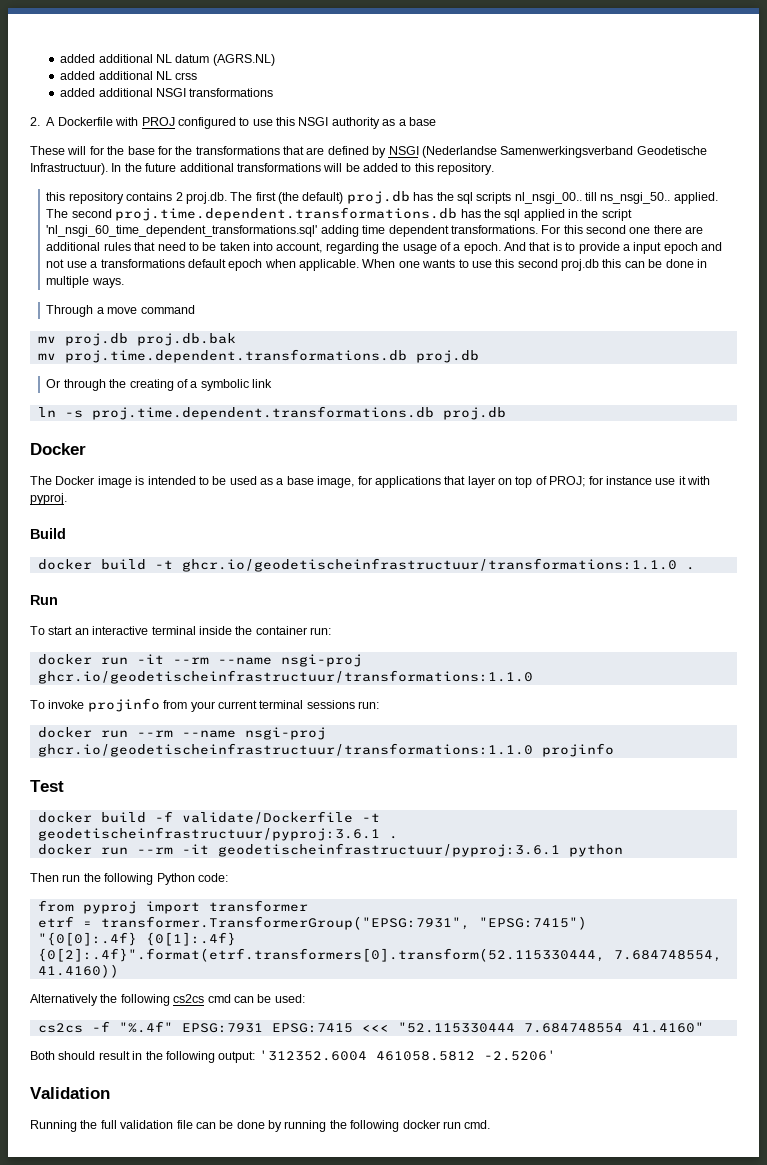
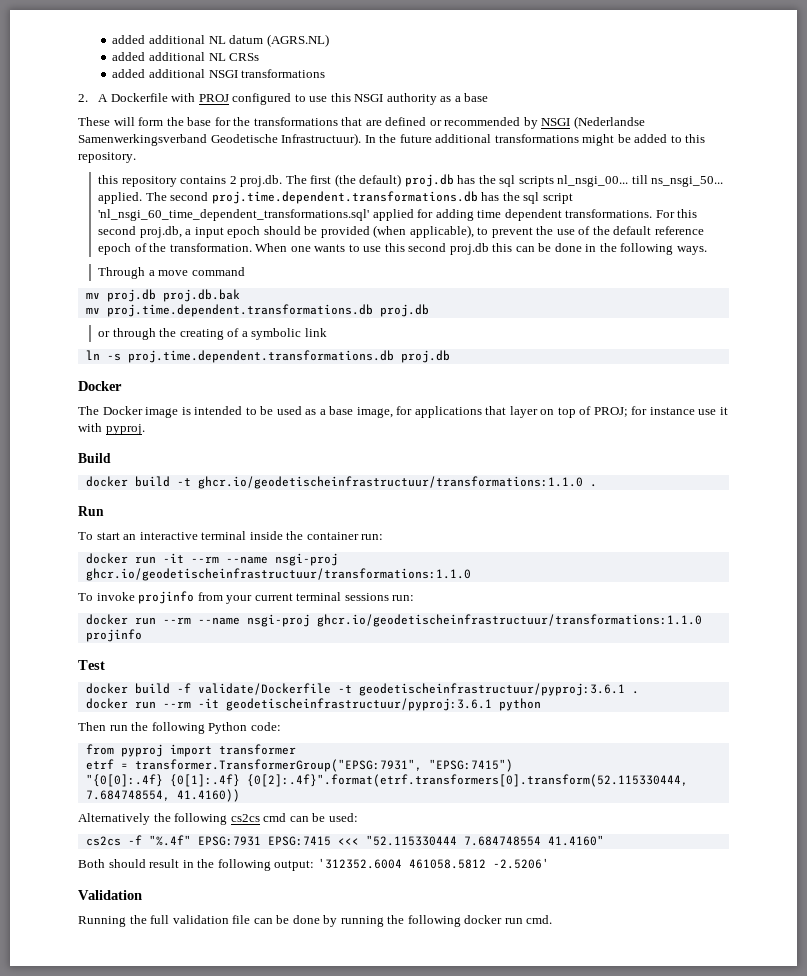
[175,72,198,80] crss -> [229,53,260,61] CRSs
[89,146,104,155] for -> [138,117,164,126] form
(369, 150) none -> [429,117,521,126] or recommended
[323,163,343,172] will -> [582,134,615,146] might
[514,192,671,204] nl_nsgi_00.. till ns_nsgi_50.. -> [557,175,724,187] nl_nsgi_00... till ns_nsgi_50...
[523,209,632,221] [46,225,318,237] applied in the script 'nl_nsgi_60_time_dependent_transformations.sql' -> [542,193,573,204] [98,209,434,221] script 'nl_nsgi_60_time_dependent_transformations.sql' applied for
[629,225,704,234] [46,242,723,254] [46,259,360,271] one there are additional rules that need to be taken into account, regarding the usage of a epoch. And that is to provide a input epoch and not use a transformations default epoch when applicable. -> [139,225,704,238] [98,243,252,255] proj.db, a input epoch should be provided (when applicable), to prevent the use of the default reference epoch of the transformation.
[46,276,90,288] multiple -> [599,243,674,255] the following
[46,379,61,388] Or -> [98,331,111,337] or

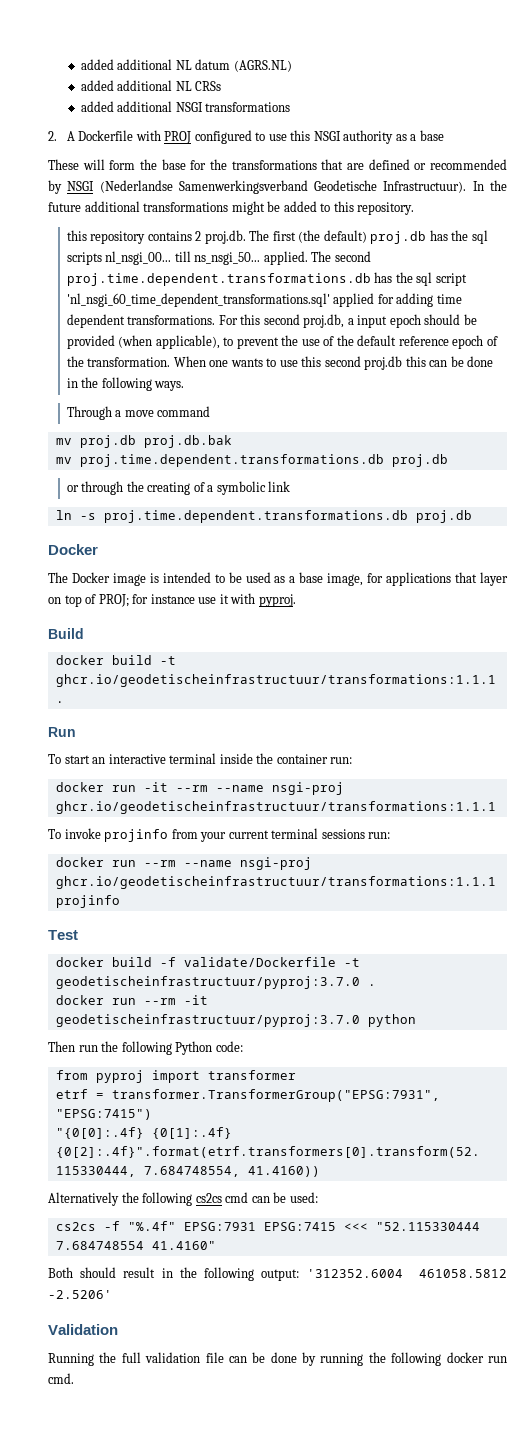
[197,476,583,489] ghcr.io/geodetischeinfrastructuur/transformations:1.1.0 -> [55,674,496,687] ghcr.io/geodetischeinfrastructuur/transformations:1.1.1
[85,568,471,581] ghcr.io/geodetischeinfrastructuur/transformations:1.1.0 -> [55,801,496,814] ghcr.io/geodetischeinfrastructuur/transformations:1.1.1
[316,614,702,627] ghcr.io/geodetischeinfrastructuur/transformations:1.1.0 -> [55,876,496,889] ghcr.io/geodetischeinfrastructuur/transformations:1.1.1
[358,683,625,696] geodetischeinfrastructuur/pyproj:3.6.1 -> [55,976,360,989] geodetischeinfrastructuur/pyproj:3.7.0
[225,698,492,711] geodetischeinfrastructuur/pyproj:3.6.1 -> [55,1014,360,1027] geodetischeinfrastructuur/pyproj:3.7.0

